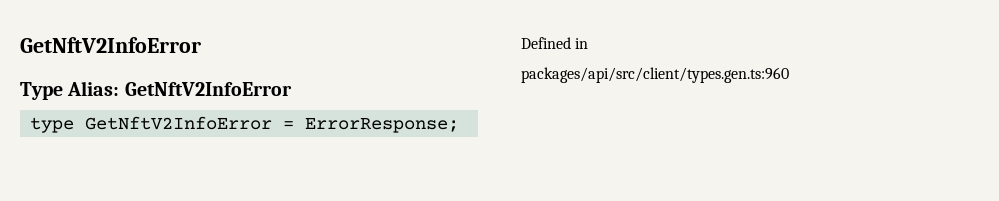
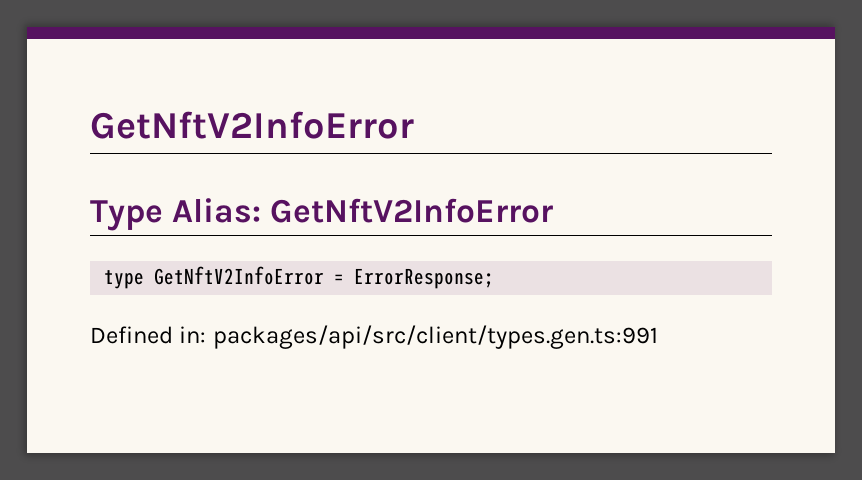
[575,38,589,49] [521,67,789,83] in // packages/api/src/client/types.gen.ts:960 -> [179,325,658,349] in: packages/api/src/client/types.gen.ts:991

